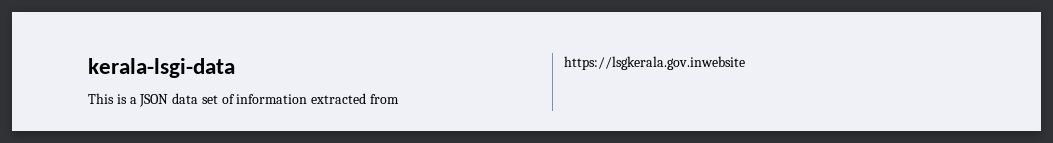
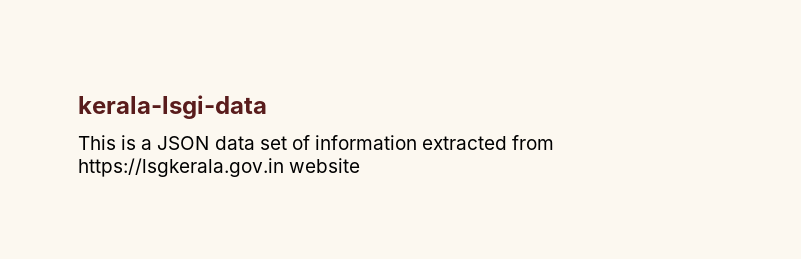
[564,56,745,70] https://lsgkerala.gov.inwebsite -> [78,158,361,177] https://lsgkerala.gov.in website

